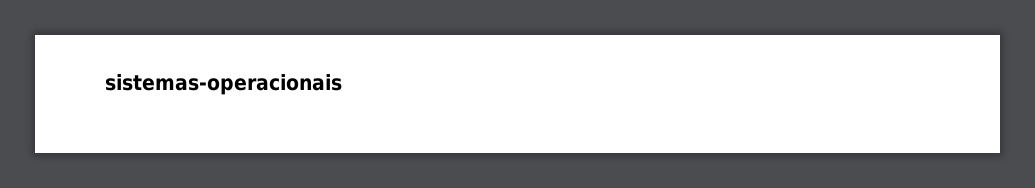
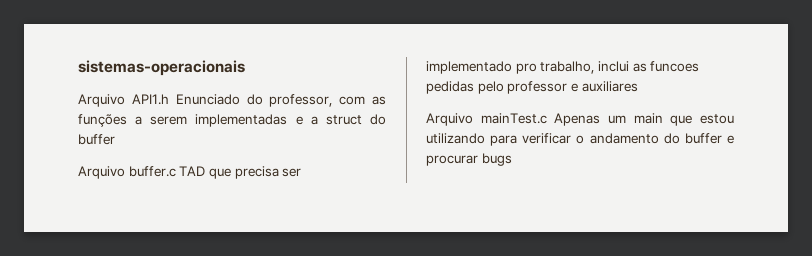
(342, 84) none -> [78,94,386,107] [78,114,386,127] [78,134,115,145] [78,166,302,179] [426,61,700,74] [426,81,638,94] [426,113,734,126] [426,133,734,146] [426,153,512,166] // Arquivo API1.h Enunciado do professor, com as funções a serem implementadas e a struct do buffer // Arquivo buffer.c TAD que precisa ser implementado pro trabalho, inclui as funcoes pedidas pelo professor e auxiliares // Arquivo mainTest.c Apenas um main que estou utilizando para verificar o andamento do buffer e procurar bugs

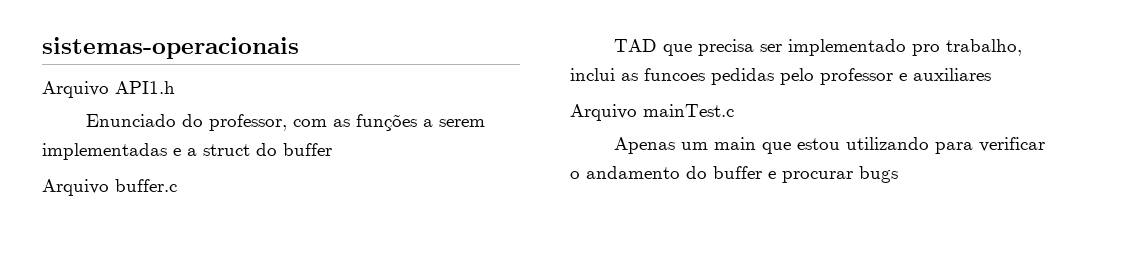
(169, 99) none -> (175, 87) //
(176, 171) none -> (177, 185) //
(547, 118) none -> (734, 110) //

